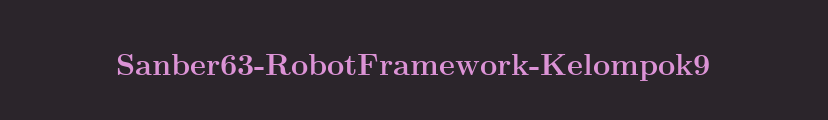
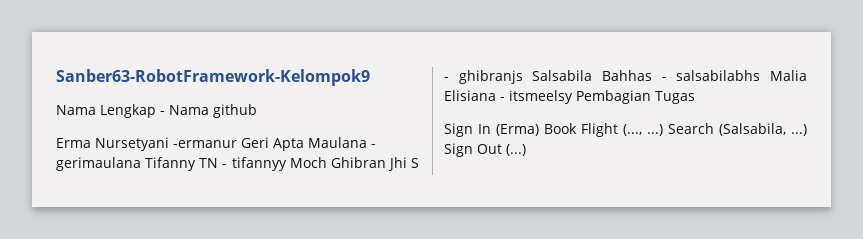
(710, 67) none -> [56,104,257,118] [56,137,376,151] [56,157,419,171] [444,70,807,84] [444,90,695,104] [444,123,807,137] [444,143,526,157] // Nama Lengkap - Nama github // Erma Nursetyani -ermanur Geri Apta Maulana - gerimaulana Tifanny TN - tifannyy Moch Ghibran Jhi S - ghibranjs Salsabila Bahhas - salsabilabhs Malia Elisiana - itsmeelsy Pembagian Tugas // Sign In (Erma) Book Flight (..., ...) Search (Salsabila, ...) Sign Out (...)

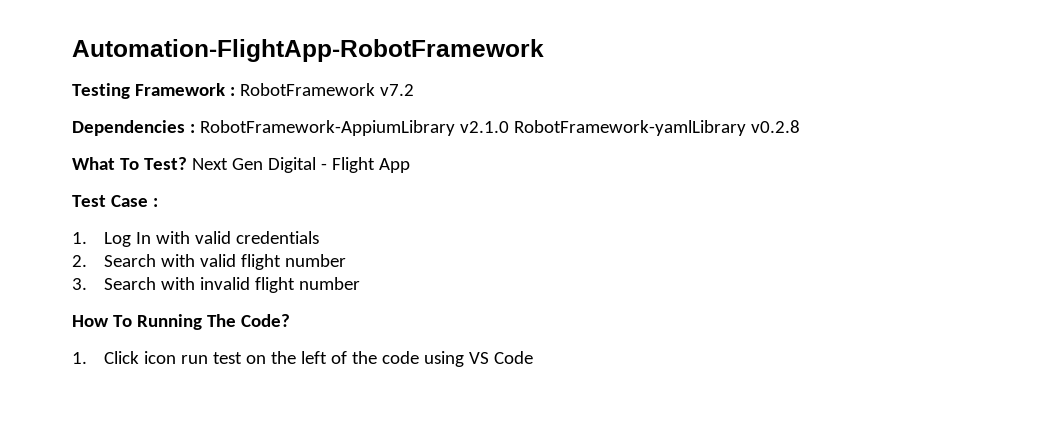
[56,69,370,86] [56,104,257,118] [56,137,376,151] [56,157,419,171] [444,70,807,84] [444,90,695,104] [444,123,807,137] [444,143,526,157] Sanber63-RobotFramework-Kelompok9 // Nama Lengkap - Nama github // Erma Nursetyani -ermanur Geri Apta Maulana - gerimaulana Tifanny TN - tifannyy Moch Ghibran Jhi S - ghibranjs Salsabila Bahhas - salsabilabhs Malia Elisiana - itsmeelsy Pembagian Tugas // Sign In (Erma) Book Flight (..., ...) Search (Salsabila, ...) Sign Out (...) -> [72,39,544,62] [72,83,414,99] [72,120,800,136] [72,157,410,173] [72,195,158,207] [72,231,320,247] [72,254,347,270] [72,277,361,293] [72,314,290,330] [72,351,534,367] Automation-FlightApp-RobotFramework // Testing Framework : RobotFramework v7.2 // Dependencies : RobotFramework-AppiumLibrary v2.1.0 RobotFramework-yamlLibrary v0.2.8 // What To Test? Next Gen Digital - Flight App // Test Case : // 1. Log In with valid credentials // 2. Search with valid flight number // 3. Search with invalid flight number // How To Running The Code? // 1. Click icon run test on the left of the code using VS Code

